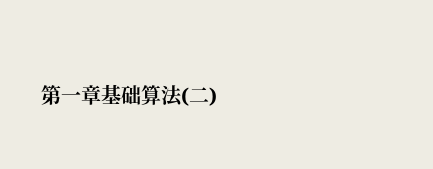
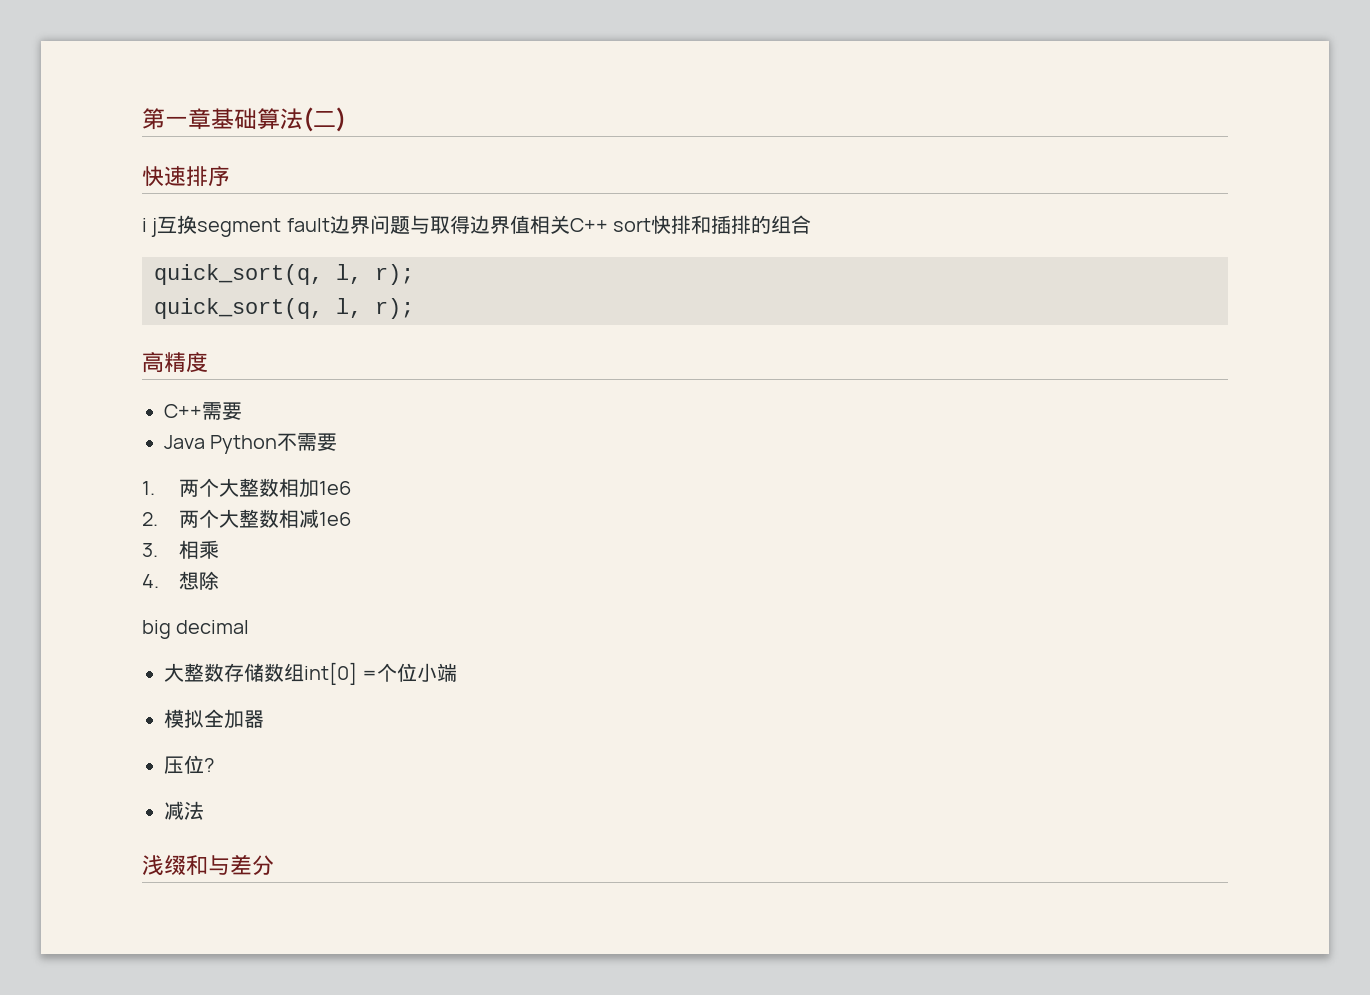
(217, 96) none -> [142,166,230,186] [142,215,812,237] [154,264,414,285] [154,298,414,319] [142,352,208,373] [164,402,242,420] [164,433,338,454] [142,478,351,498] [142,509,351,528] [142,540,219,559] [142,571,219,590] [142,620,250,639] [164,662,458,685] [164,709,264,729] [164,755,214,774] [164,801,204,820] [142,854,274,876] // 快速排序 // i j互换segment fault边界问题与取得边界值相关C++ sort快排和插排的组合 // quick_sort(q, l, r); // quick_sort(q, l, r); // 高精度 // C++需要 // Java Python不需要 // 1.两个大整数相加1e6 // 2.两个大整数相减1e6 // 3.相乘 // 4.想除 // big decimal // 大整数存储数组int[0] =个位小端 // 模拟全加器 // 压位? // 减法 // 浅缀和与差分

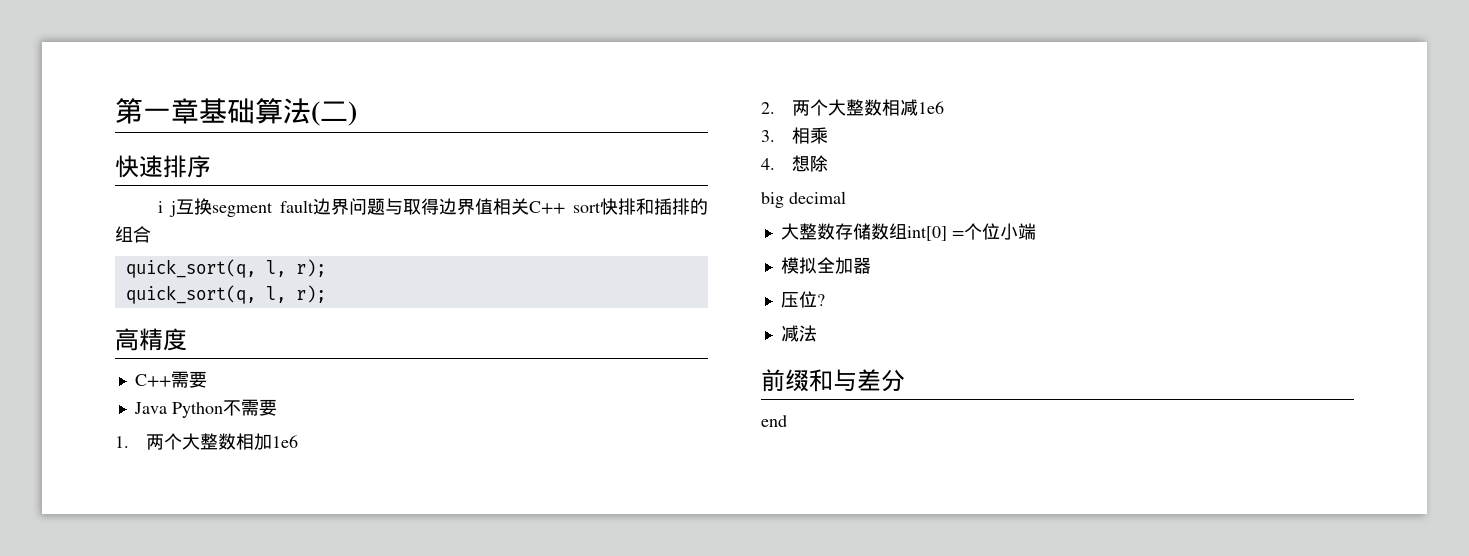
[142,855,164,876] 浅 -> [761,369,785,392] 前
(274, 865) none -> [761,415,787,427] // end

